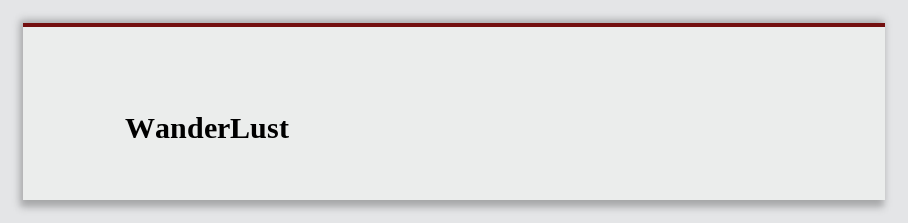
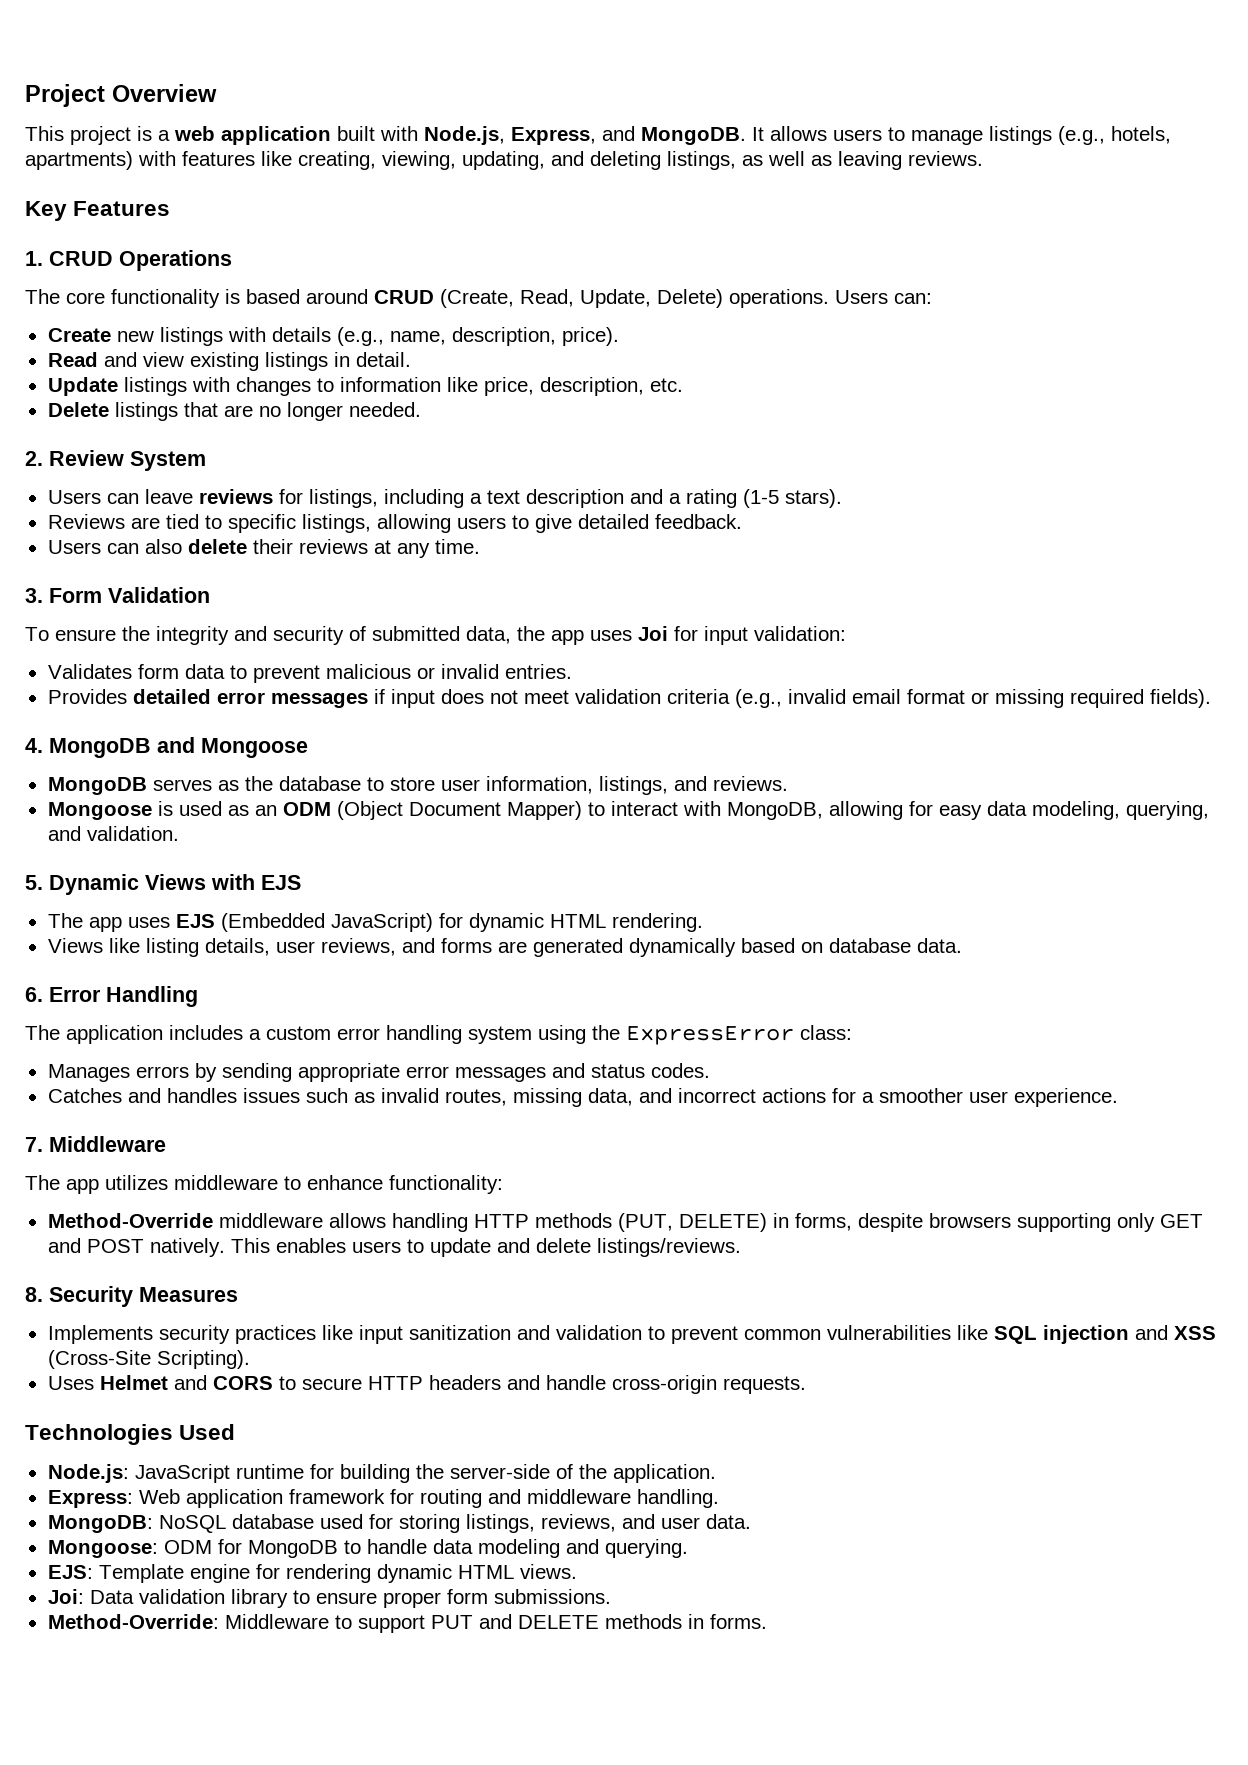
[125,117,289,138] WanderLust -> [25,84,217,107] [25,126,1171,145] [25,151,983,170] [25,201,171,221] [25,250,232,271] [25,289,932,308] [47,327,619,346] [47,352,411,371] [47,377,683,396] [47,402,421,421] [25,450,206,471] [47,489,842,508] [47,514,742,533] [47,539,480,558] [25,587,210,603] [25,626,846,645] [47,664,572,683] [47,689,1211,708] [25,737,308,758] [47,776,788,795] [47,801,1209,820] [47,826,179,841] [25,874,301,895] [47,913,703,932] [47,938,962,957] [25,986,198,1007] [25,1025,852,1045] [47,1063,710,1082] [47,1088,1118,1107] [25,1136,166,1152] [25,1175,503,1194] [47,1213,1203,1232] [47,1238,741,1257] [25,1286,238,1307] [47,1325,1216,1344] [47,1350,250,1369] [47,1375,806,1394] [25,1424,236,1445] [47,1464,716,1483] [47,1489,719,1508] [47,1514,751,1533] [47,1539,688,1558] [47,1564,577,1583] [47,1589,611,1608] [47,1614,767,1633] Project Overview // This project is a web application built with Node.js, Express, and MongoDB. It allows users to manage listings (e.g., hotels, apartments) with features like creating, viewing, updating, and deleting listings, as well as leaving reviews. // Key Features // 1. CRUD Operations // The core functionality is based around CRUD (Create, Read, Update, Delete) operations. Users can: // Create new listings with details (e.g., name, description, price). // Read and view existing listings in detail. // Update listings with changes to information like price, description, etc. // Delete listings that are no longer needed. // 2. Review System // Users can leave reviews for listings, including a text description and a rating (1-5 stars). // Reviews are tied to specific listings, allowing users to give detailed feedback. // Users can also delete their reviews at any time. // 3. Form Validation // To ensure the integrity and security of submitted data, the app uses Joi for input validation: // Validates form data to prevent malicious or invalid entries. // Provides detailed error messages if input does not meet validation criteria (e.g., invalid email format or missing required fields). // 4. MongoDB and Mongoose // MongoDB serves as the database to store user information, listings, and reviews. // Mongoose is used as an ODM (Object Document Mapper) to interact with MongoDB, allowing for easy data modeling, querying, and validation. // 5. Dynamic Views with EJS // The app uses EJS (Embedded JavaScript) for dynamic HTML rendering. // Views like listing details, user reviews, and forms are generated dynamically based on database data. // 6. Error Handling // The application includes a custom error handling system using the ExpressError class: // Manages errors by sending appropriate error messages and status codes. // Catches and handles issues such as invalid routes, missing data, and incorrect actions for a smoother user experience. // 7. Middleware // The app utilizes middleware to enhance functionality: // Method-Override middleware allows handling HTTP methods (PUT, DELETE) in forms, despite browsers supporting only GET and POST natively. This enables users to update and delete listings/reviews. // 8. Security Measures // Implements security practices like input sanitization and validation to prevent common vulnerabilities like SQL injection and XSS (Cross-Site Scripting). // Uses Helmet and CORS to secure HTTP headers and handle cross-origin requests. // Technologies Used // Node.js: JavaScript runtime for building the server-side of the application. // Express: Web application framework for routing and middleware handling. // MongoDB: NoSQL database used for storing listings, reviews, and user data. // Mongoose: ODM for MongoDB to handle data modeling and querying. // EJS: Template engine for rendering dynamic HTML views. // Joi: Data validation library to ensure proper form submissions. // Method-Override: Middleware to support PUT and DELETE methods in forms.

